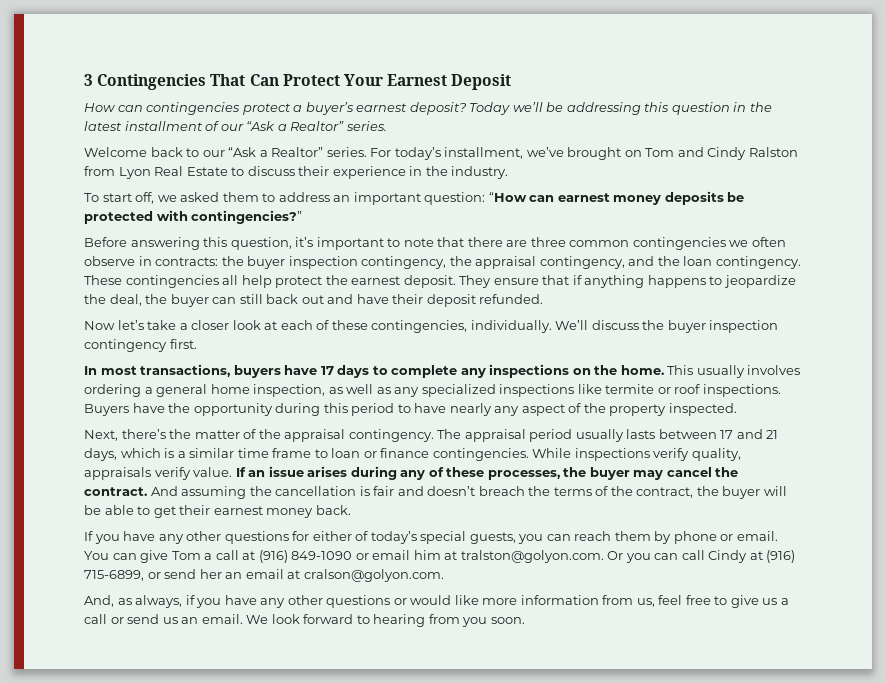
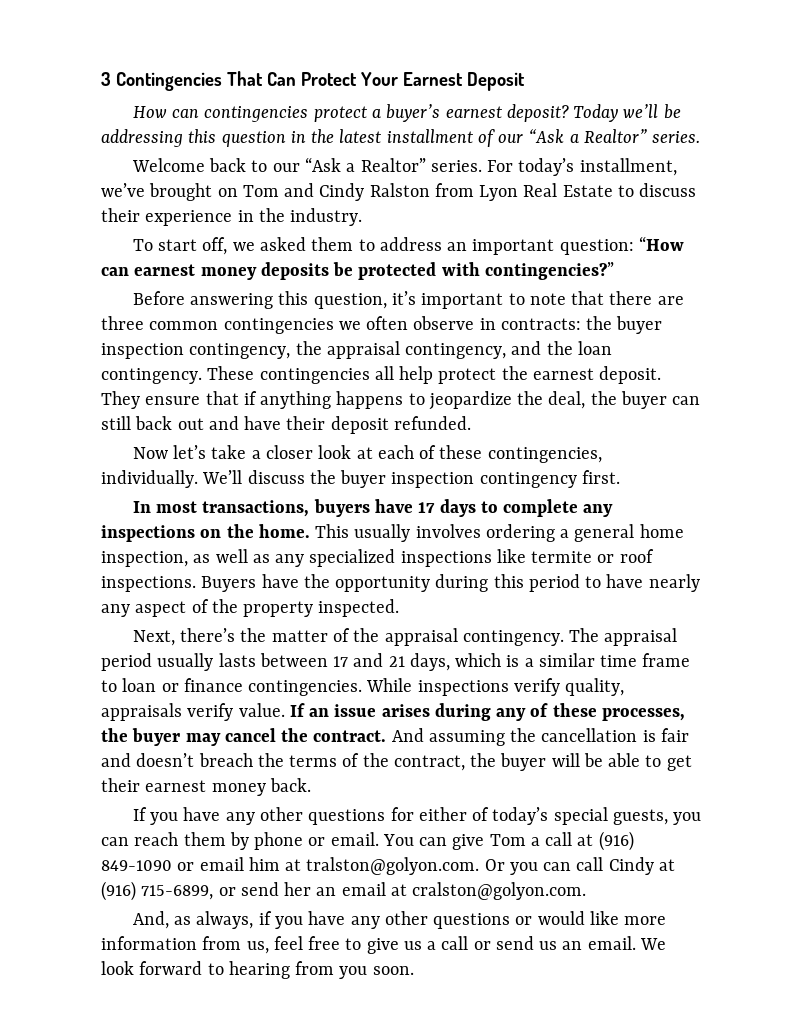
[303,569,444,582] cralson@golyon.com. -> [412,882,587,900] cralston@golyon.com.

